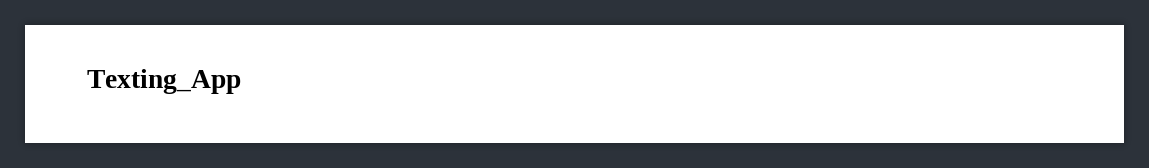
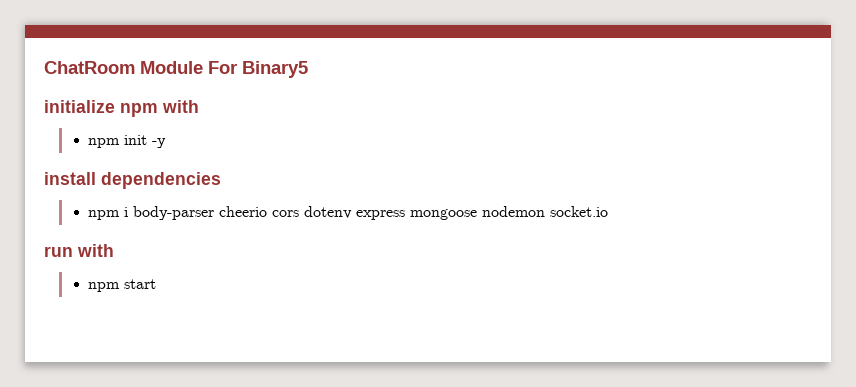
[87,69,241,94] Texting_App -> [44,61,308,78] [44,100,199,117] [88,135,167,148] [44,172,221,189] [88,206,609,220] [44,244,114,257] [88,279,157,292] ChatRoom Module For Binary5 // initialize npm with // npm init -y // install dependencies // npm i body-parser cheerio cors dotenv express mongoose nodemon socket.io // run with // npm start

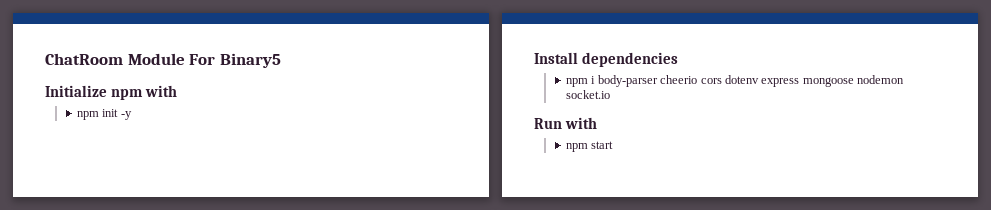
[44,100,115,113] initialize -> [45,85,107,97] Initialize
[44,172,96,185] install -> [534,52,578,64] Install
[44,246,73,257] run -> [534,118,562,129] Run

